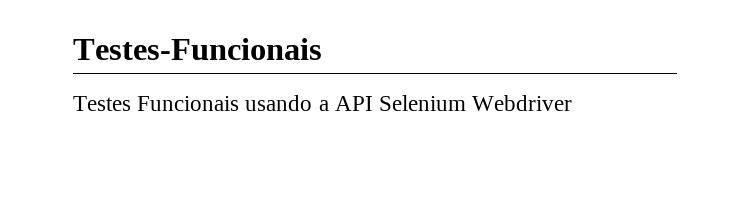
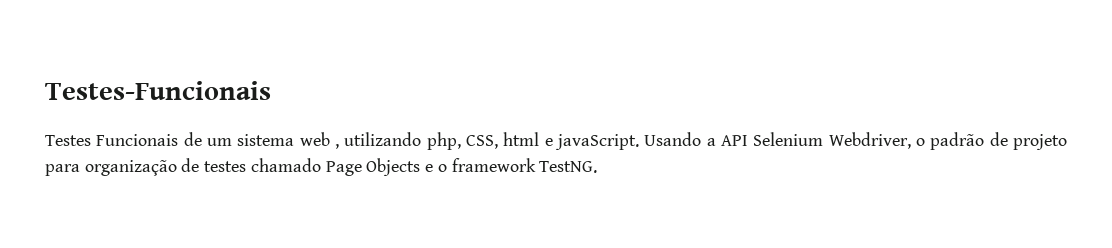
[245,95,573,111] usando a API Selenium Webdriver -> [183,132,1068,150] [45,158,598,176] de um sistema web , utilizando php, CSS, html e javaScript. Usando a API Selenium Webdriver, o padrão de projeto para organização de testes chamado Page Objects e o framework TestNG.

